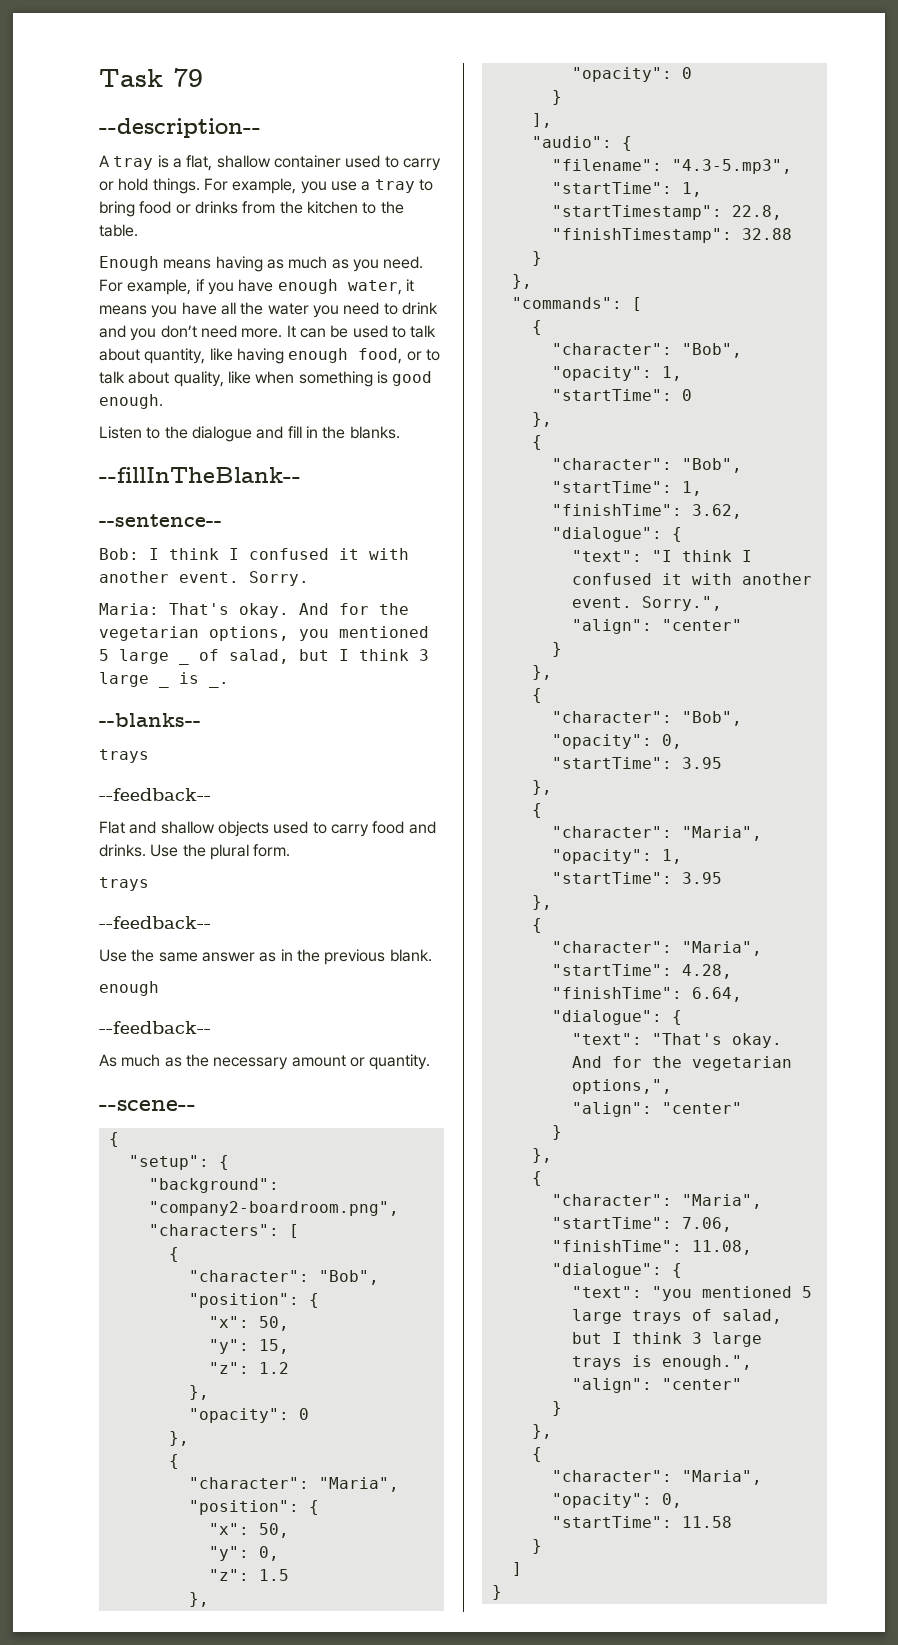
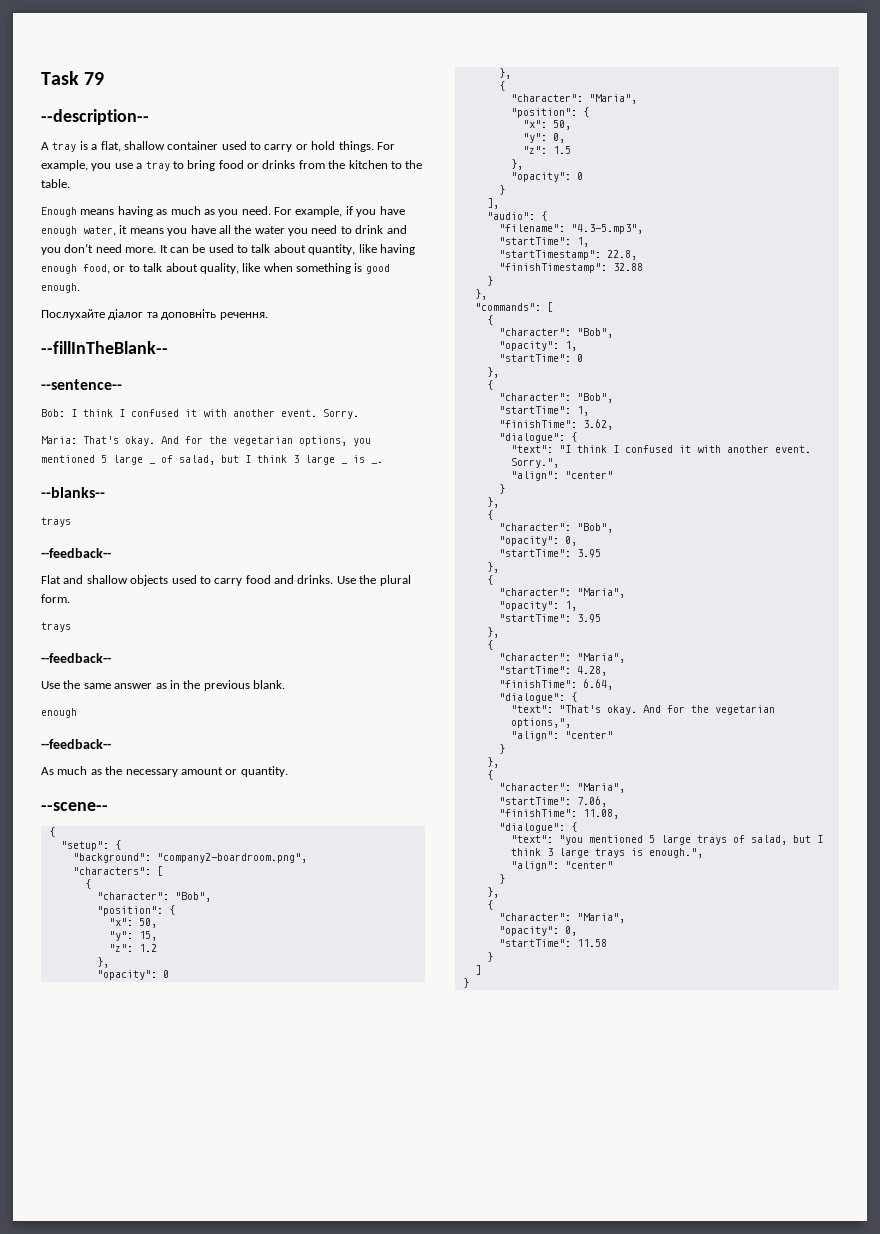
[99,426,400,442] Listen to the dialogue and fill in the blanks. -> [41,309,268,320] Послухайте діалог та доповніть речення.

